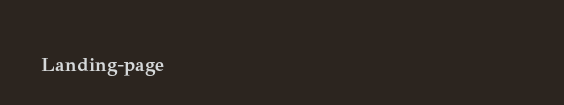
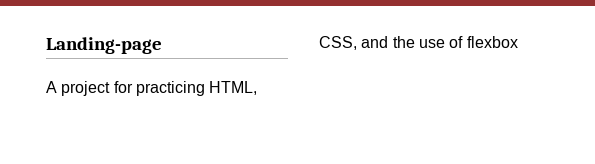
(164, 67) none -> [46,81,258,96] [319,36,518,50] // A project for practicing HTML, CSS, and the use of flexbox

